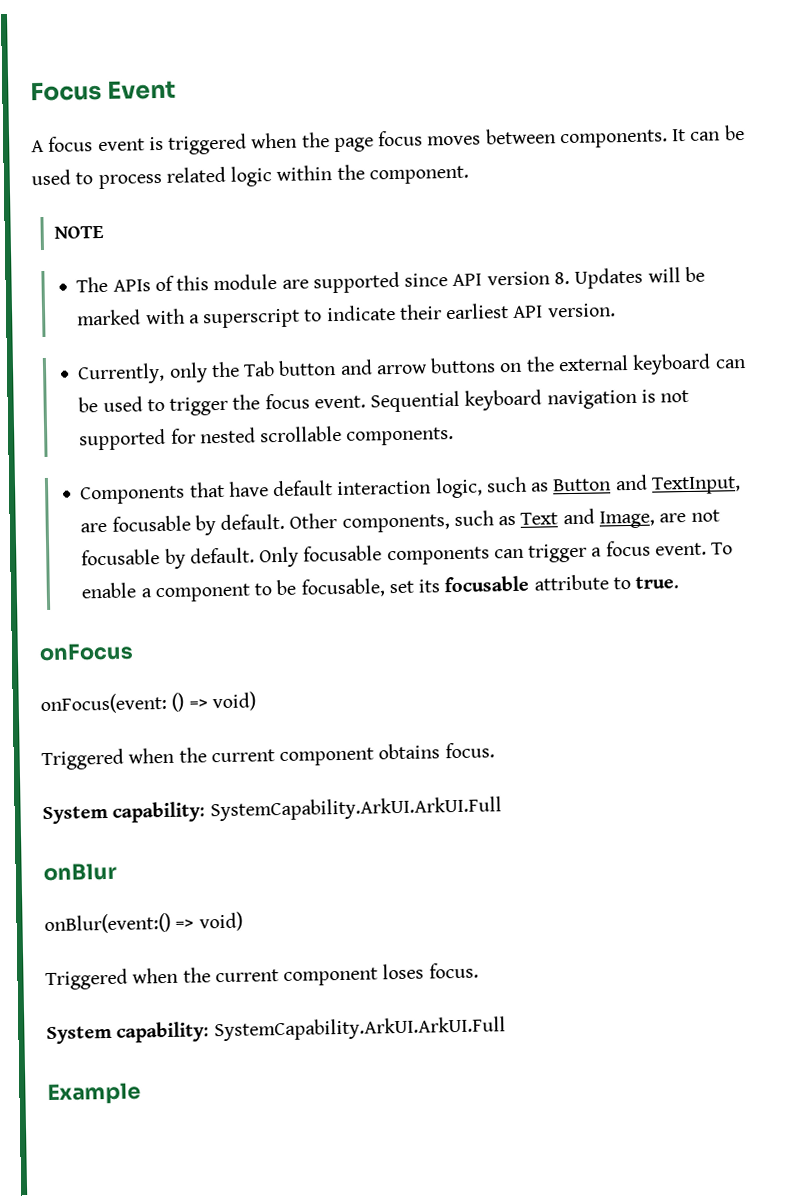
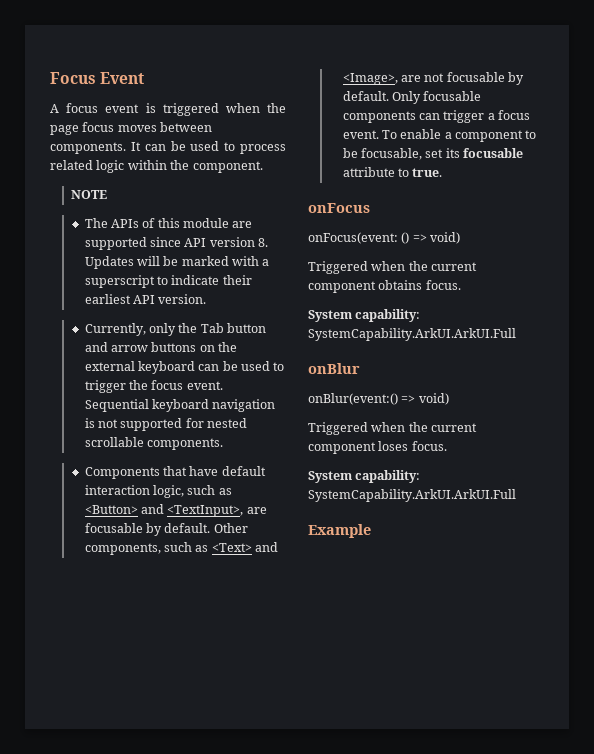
[552,474,741,495] Button and TextInput, -> [84,504,244,517] <Button> and <TextInput>,
[520,508,655,529] Text and Image, -> [211,542,279,552] [342,73,398,85] <Text> and <Image>,

